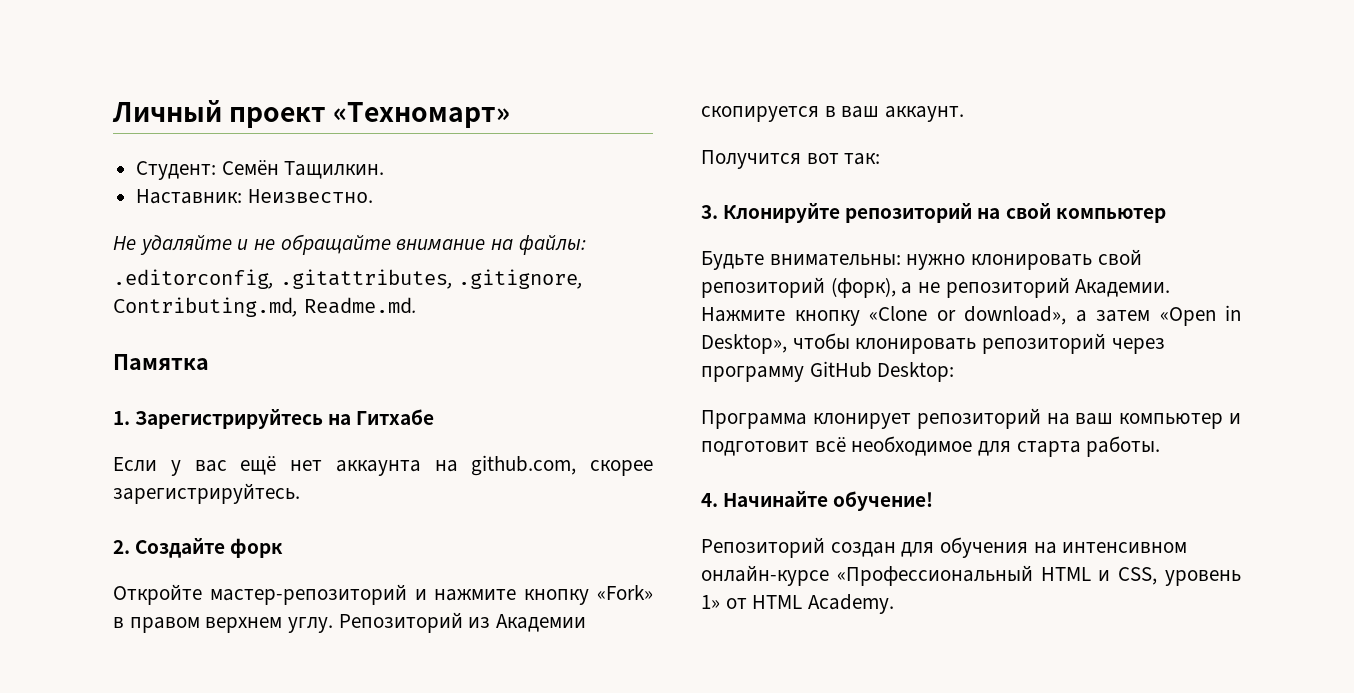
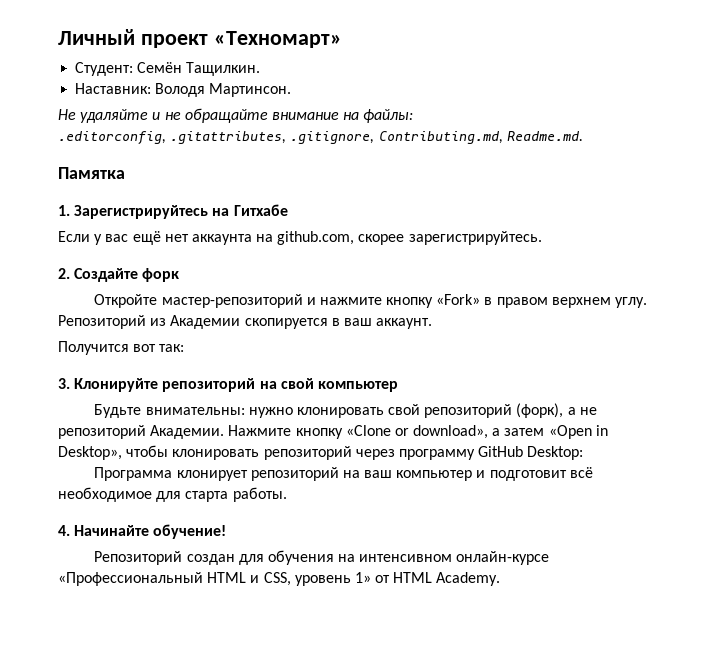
[247,189,373,203] Неизвестно. -> [155,83,292,97] Володя Мартинсон.

